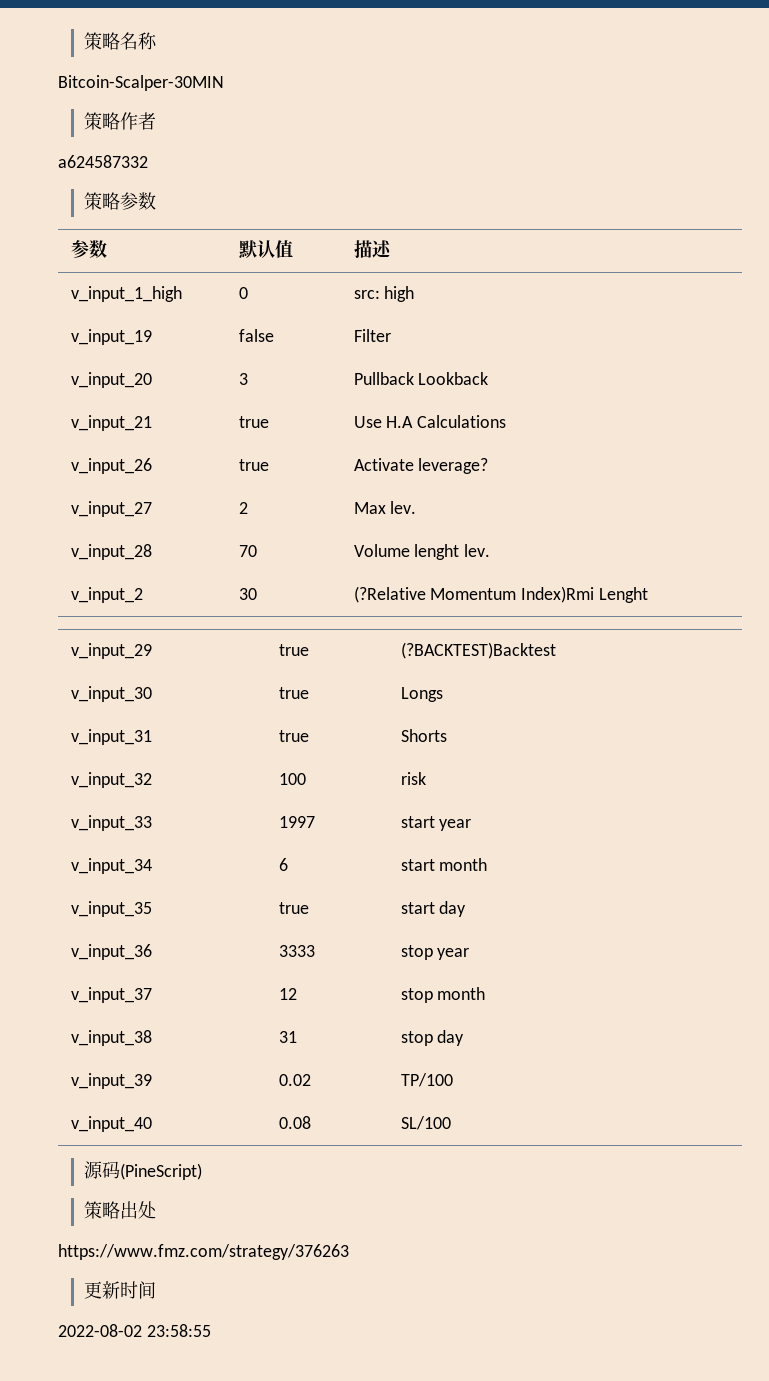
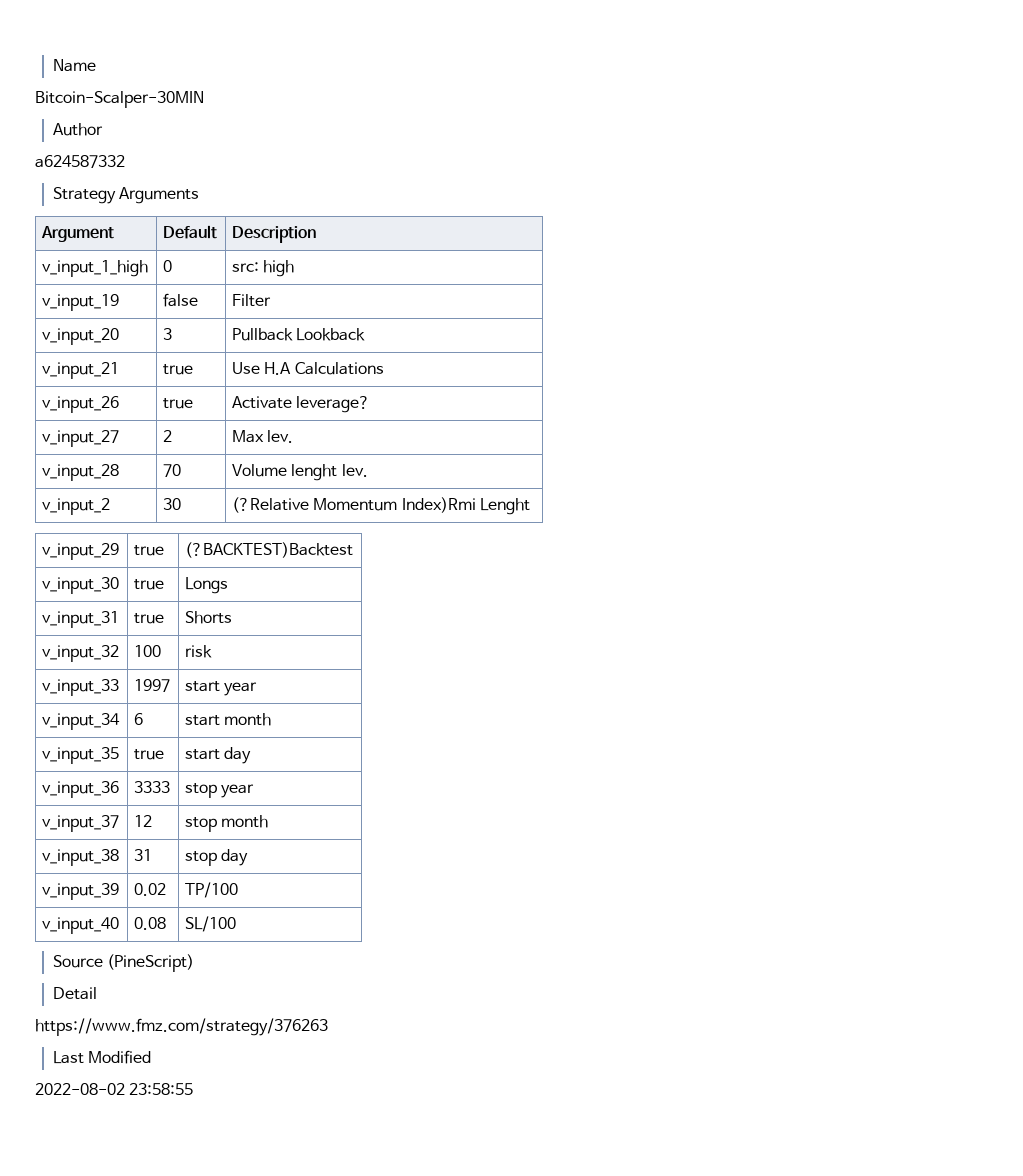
[83,32,157,50] 策略名称 -> [52,59,96,72] Name
[83,112,156,130] 策略作者 -> [52,123,103,136] Author
[83,192,156,210] [70,240,107,258] [238,240,293,259] [353,240,392,258] 策略参数 // 参数 | 默认值 | 描述 -> [52,187,200,204] [41,226,115,242] [163,225,218,239] [232,226,317,243] Strategy Arguments // Argument | Default | Description
[83,1161,120,1179] 源码 -> [52,955,103,968] Source
[83,1201,156,1219] 策略出处 -> [52,987,97,1000] Detail
[83,1281,156,1299] 更新时间 -> [52,1050,152,1064] Last Modified

